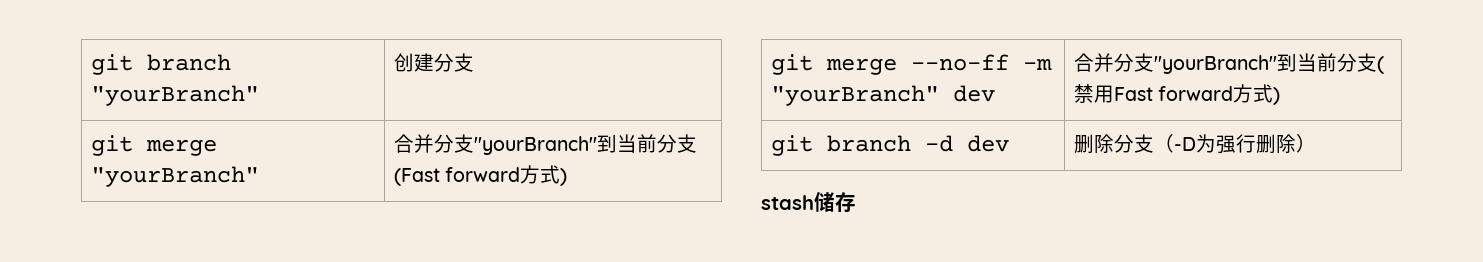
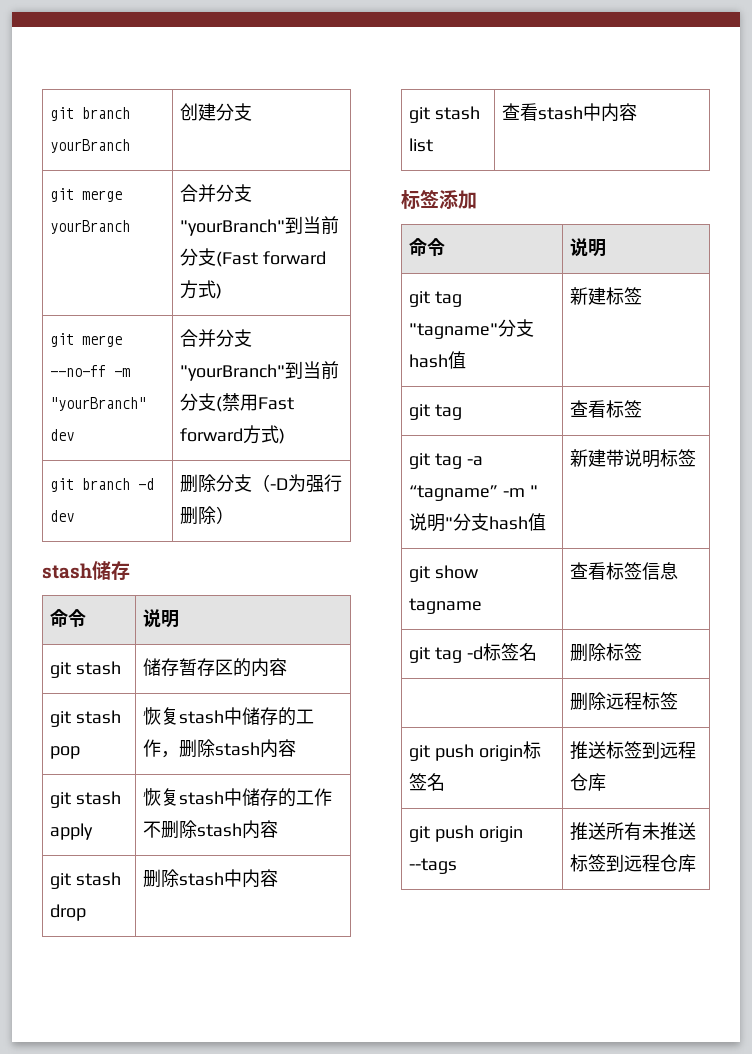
[91,54,232,75] [91,85,260,106] git branch "yourBranch" -> [50,107,131,121] [50,139,131,153] git branch yourBranch
[91,166,260,187] "yourBranch" -> [50,220,131,234] yourBranch
(856, 202) none -> [50,609,87,628] [143,609,180,628] [50,661,121,678] [143,658,288,677] [50,710,121,727] [50,746,81,759] [143,707,315,726] [143,739,297,758] [50,791,121,808] [50,823,94,840] [143,788,333,807] [143,820,279,839] [50,872,121,889] [50,904,87,921] [143,869,279,888] [409,106,480,123] [409,138,434,152] [502,103,638,122] [401,190,477,209] [409,238,446,257] [570,238,607,257] [409,291,462,307] [409,319,535,339] [409,351,467,369] [570,287,643,305] [409,404,462,420] [570,400,643,418] [409,453,483,469] [409,485,538,501] [409,513,547,532] [570,449,697,468] [409,565,479,582] [409,598,483,614] [570,562,679,580] [409,643,537,663] [570,643,643,662] [570,692,679,711] [409,741,541,761] [409,773,446,791] [570,741,697,760] [570,773,607,791] [409,825,523,842] [409,858,458,874] [570,822,697,841] [570,854,697,872] // 命令 | 说明 // git stash | 储存暂存区的内容 // git stash pop | 恢复stash中储存的工作，删除stash内容 // git stash apply | 恢复stash中储存的工作不删除stash内容 // git stash drop | 删除stash中内容 // git stash list | 查看stash中内容 // 标签添加 // 命令 | 说明 // git tag "tagname"分支hash值 | 新建标签 // git tag | 查看标签 // git tag -a “tagname” -m "说明"分支hash值 | 新建带说明标签 // git show tagname | 查看标签信息 // git tag -d标签名 | 删除标签 // | 删除远程标签 // git push origin标签名 | 推送标签到远程仓库 // git push origin --tags | 推送所有未推送标签到远程仓库

